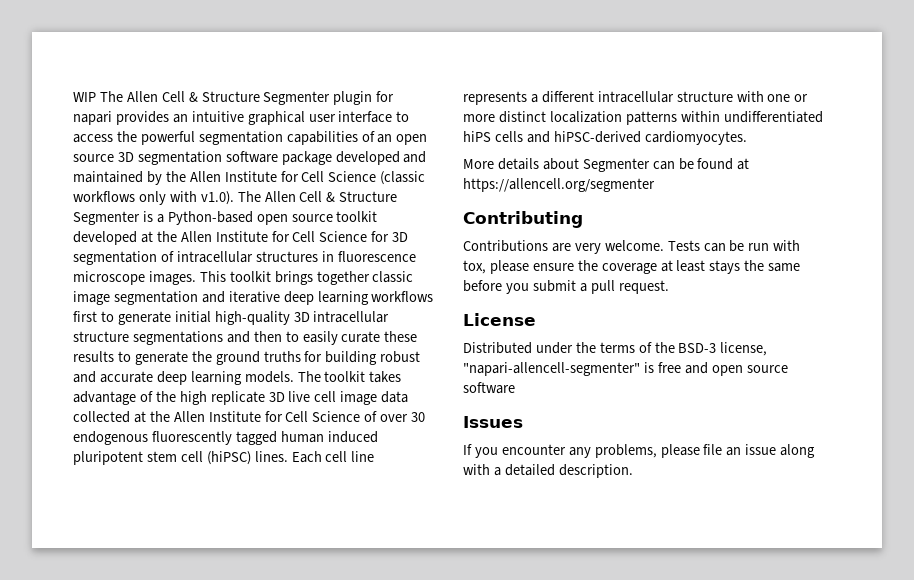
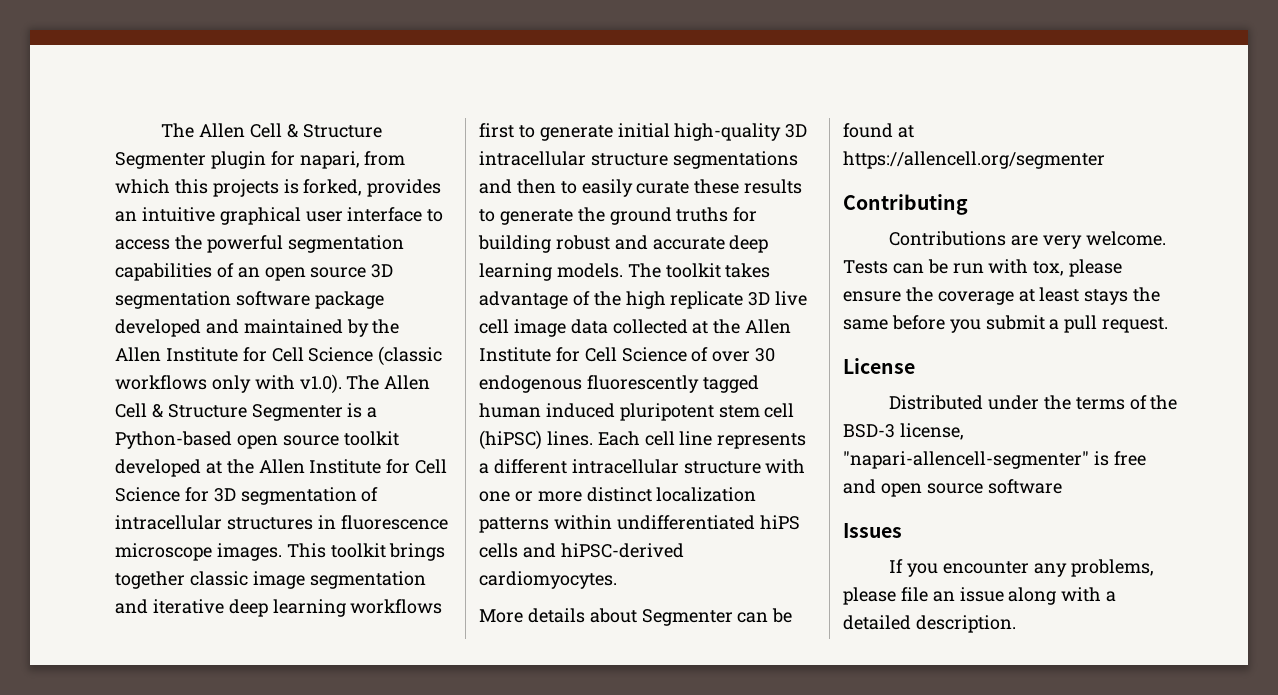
[73,92,96,102] WIP -> (161, 130) none
[73,111,112,125] napari -> [299,151,406,169] [115,179,363,197] napari, from which this projects is forked,

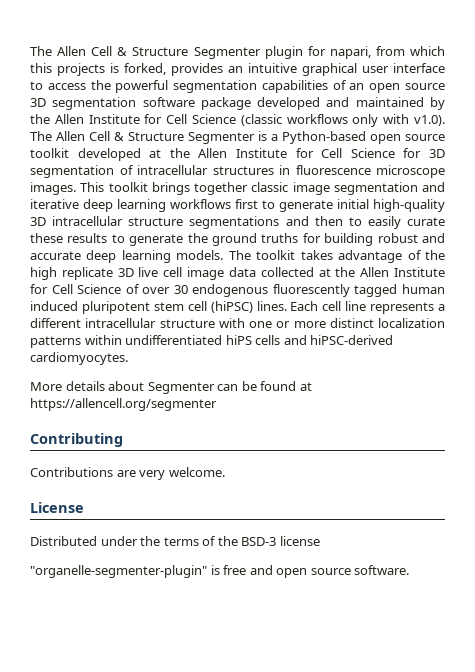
[843,259,1123,277] [843,287,1161,305] [843,315,1169,333] Tests can be run with tox, please ensure the coverage at least stays the same before you submit a pull request. -> (225, 472) none
[899,423,964,440] [843,451,1089,469] license, "napari-allencell-segmenter" -> [279,536,320,546] [30,565,207,578] license // "organelle-segmenter-plugin"
[987,479,1062,494] [843,523,902,538] [889,559,1154,577] [843,587,1117,605] [843,615,1016,633] software // Issues // If you encounter any problems, please file an issue along with a detailed description. -> [354,565,410,575] software.

